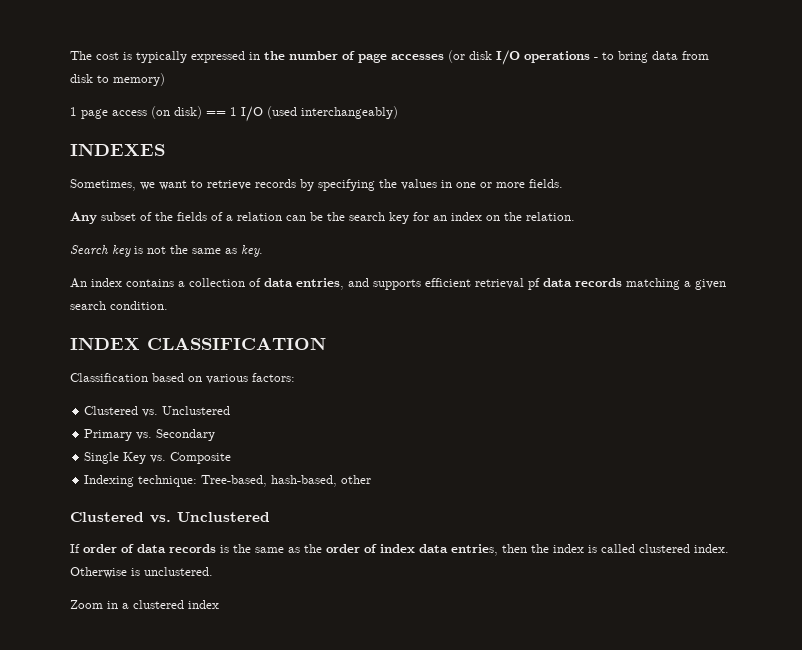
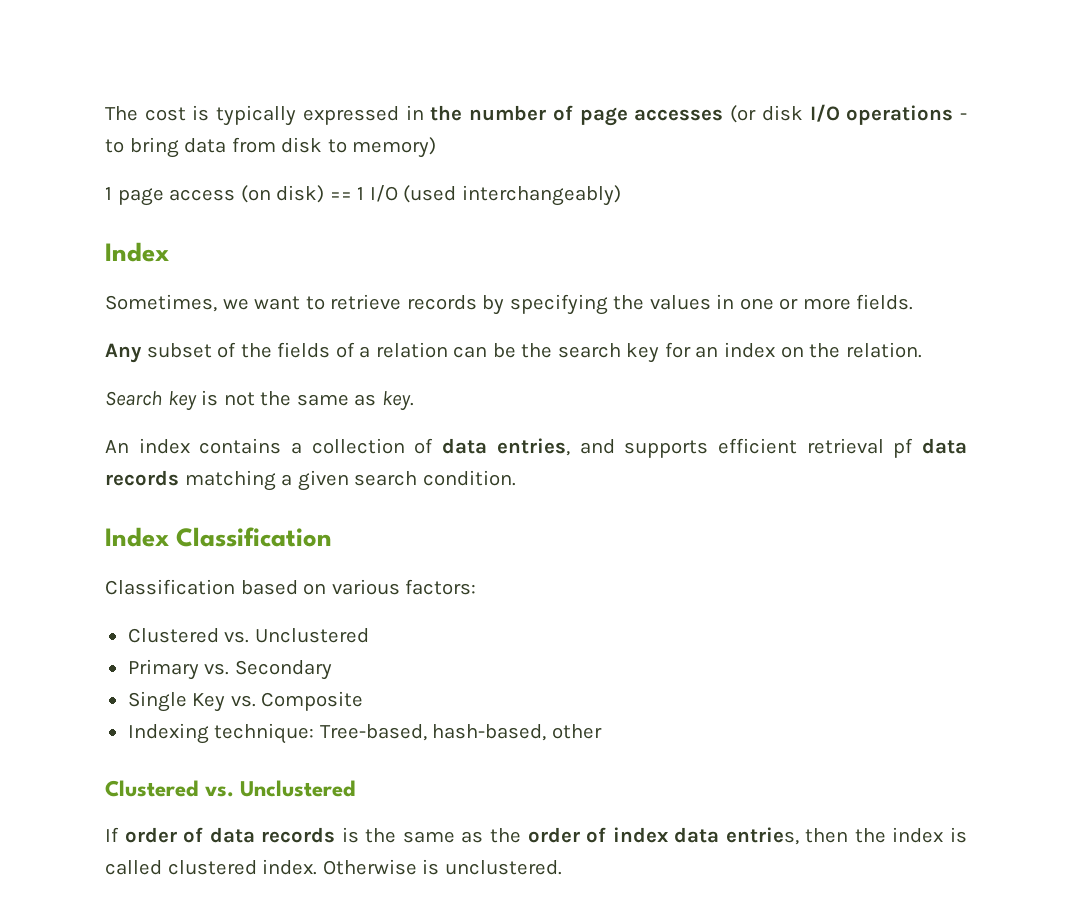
[70,143,165,156] INDEXES -> [105,242,169,262] Index
[70,337,326,350] INDEX CLASSIFICATION -> [105,527,333,547] Index Classification
[70,600,219,609] // Zoom in a clustered index -> (562, 867) none

